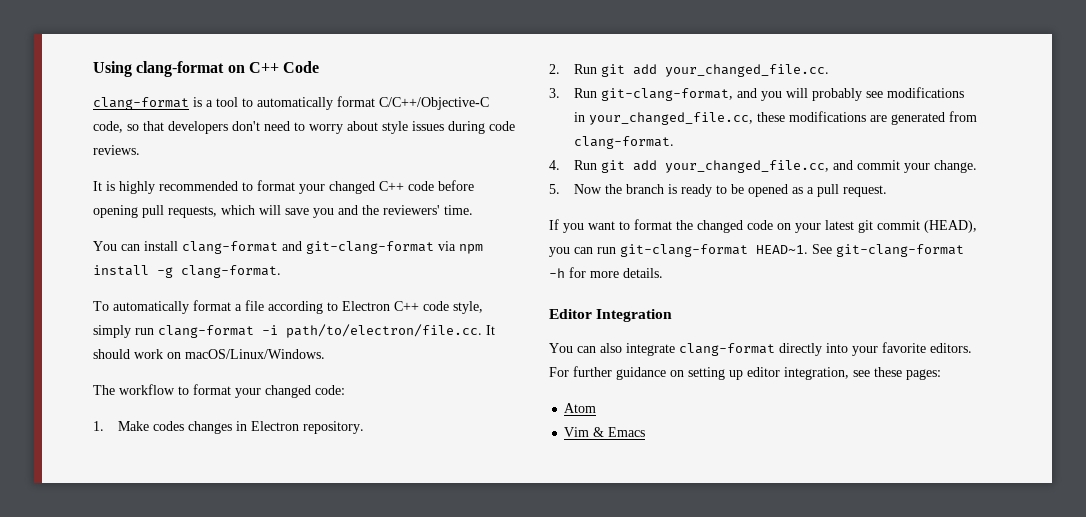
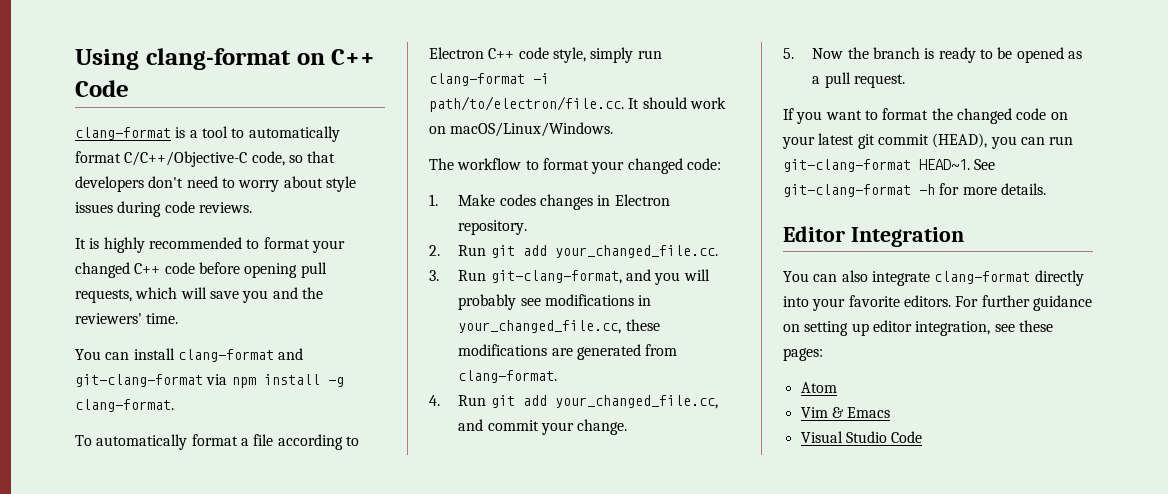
(646, 432) none -> [800,431,923,443] // Visual Studio Code

